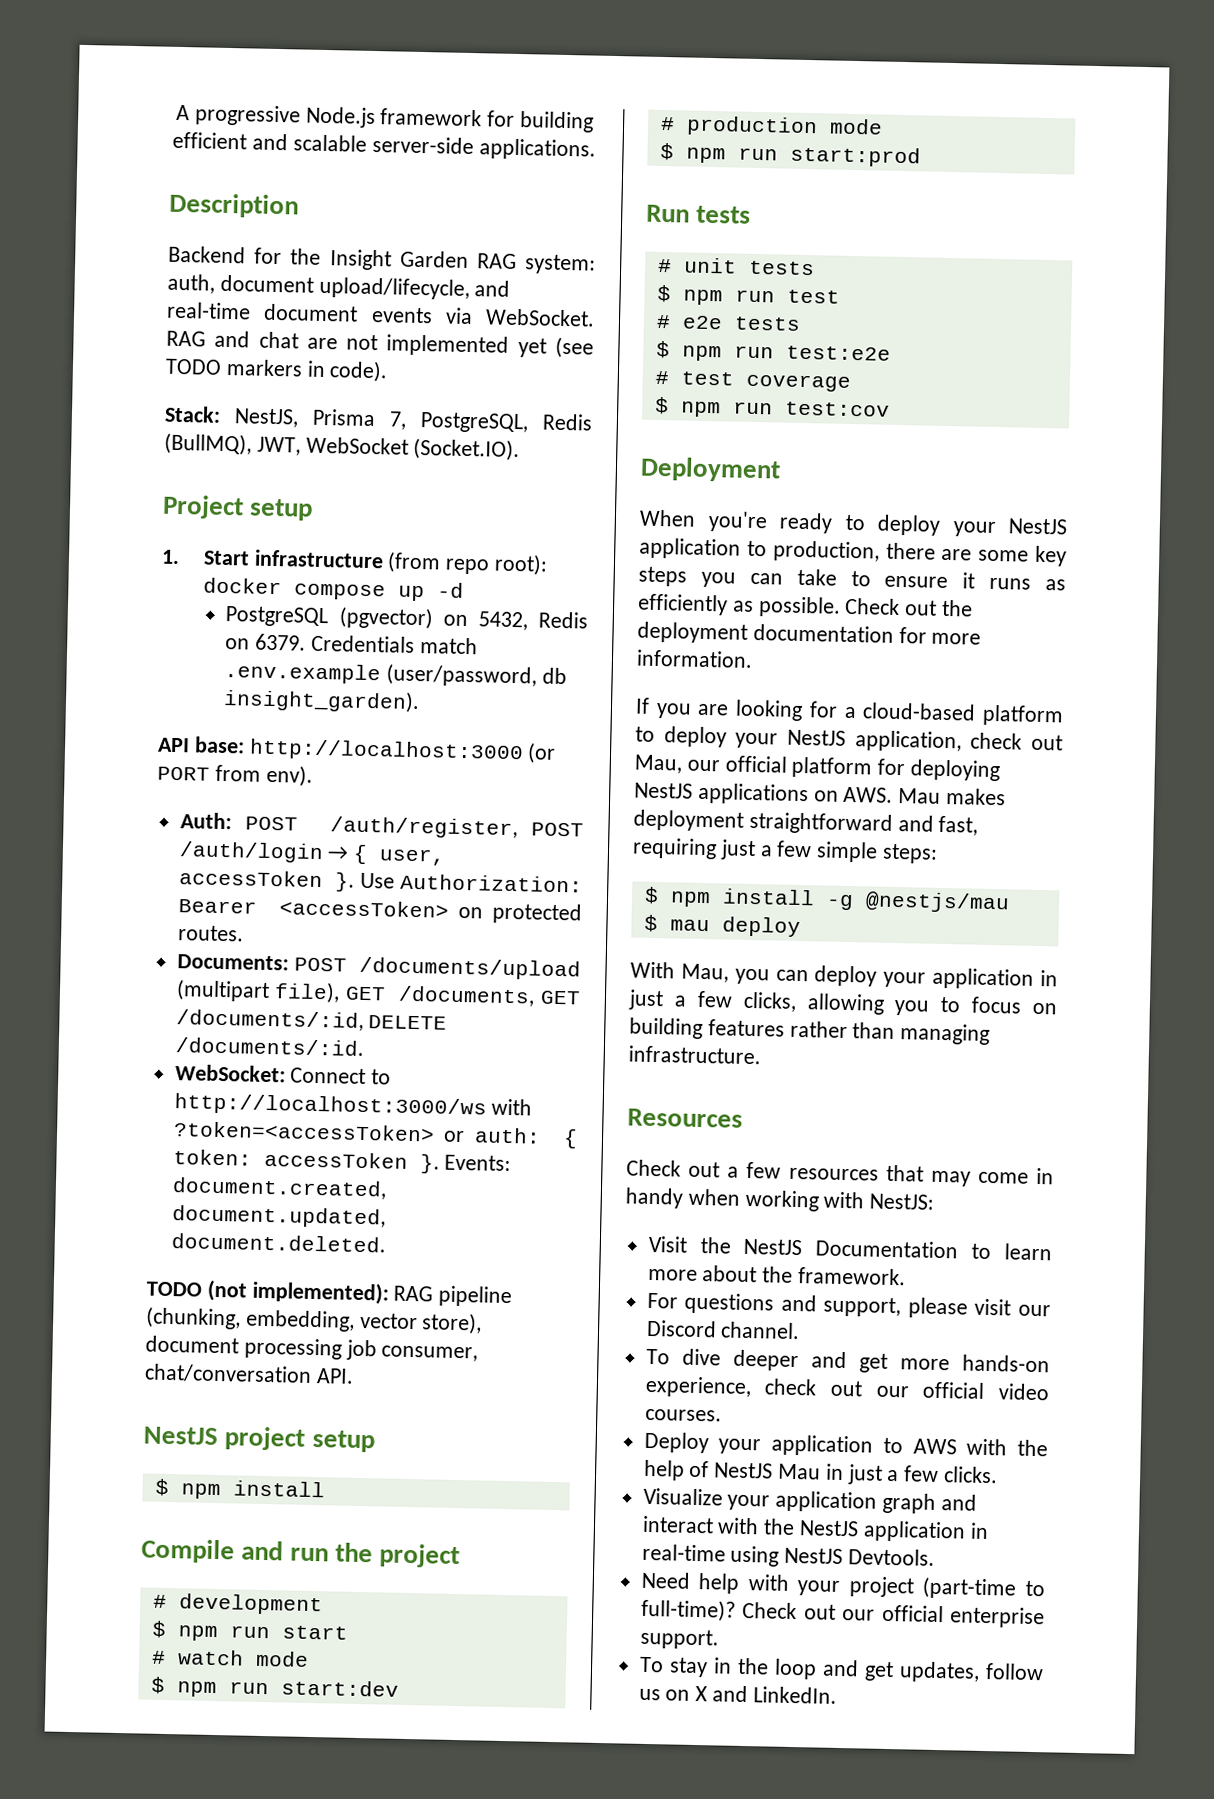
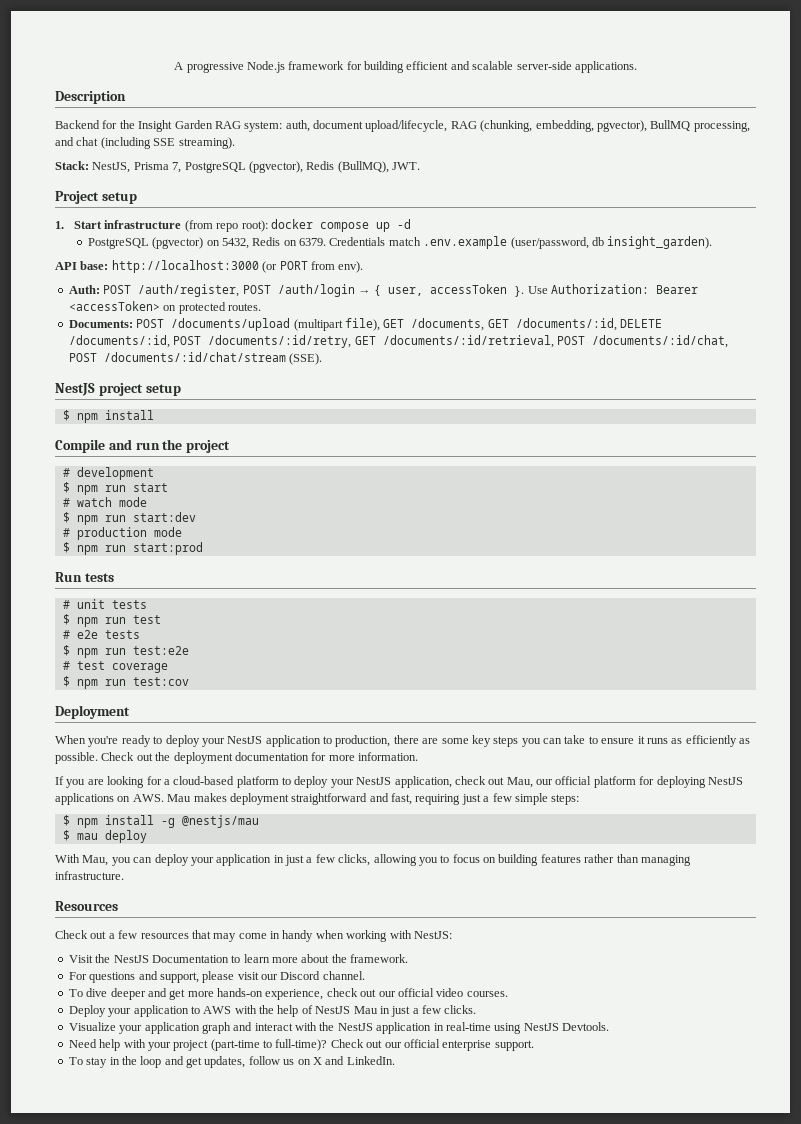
[474,280,511,297] [166,301,595,327] [166,330,594,359] [165,358,389,383] [164,405,593,434] [164,432,521,462] and real-time document events via WebSocket. RAG and chat are not implemented yet (see TODO markers in code). // Stack: NestJS, Prisma 7, PostgreSQL, Redis (BullMQ), JWT, WebSocket (Socket.IO). -> [450,120,750,132] [55,137,235,149] [55,161,420,173] RAG (chunking, embedding, pgvector), BullMQ processing, and chat (including SSE streaming). // Stack: NestJS, Prisma 7, PostgreSQL (pgvector), Redis (BullMQ), JWT.
[174,1037,365,1056] [174,1064,392,1085] [173,1093,533,1119] [172,1121,578,1149] [172,1149,512,1174] [171,1177,387,1200] [171,1205,386,1229] [170,1233,386,1253] [146,1279,513,1308] [146,1306,483,1335] [145,1335,479,1362] [144,1363,354,1384] /documents/:id. // WebSocket: Connect to http://localhost:3000/ws with ?token=<accessToken> or auth: { token: accessToken }. Events: document.created, document.updated, document.deleted. // TODO (not implemented): RAG pipeline (chunking, embedding, vector store), document processing job consumer, chat/conversation API. -> [68,335,728,348] [68,352,323,365] /documents/:id, POST /documents/:id/retry, GET /documents/:id/retrieval, POST /documents/:id/chat, POST /documents/:id/chat/stream (SSE).

